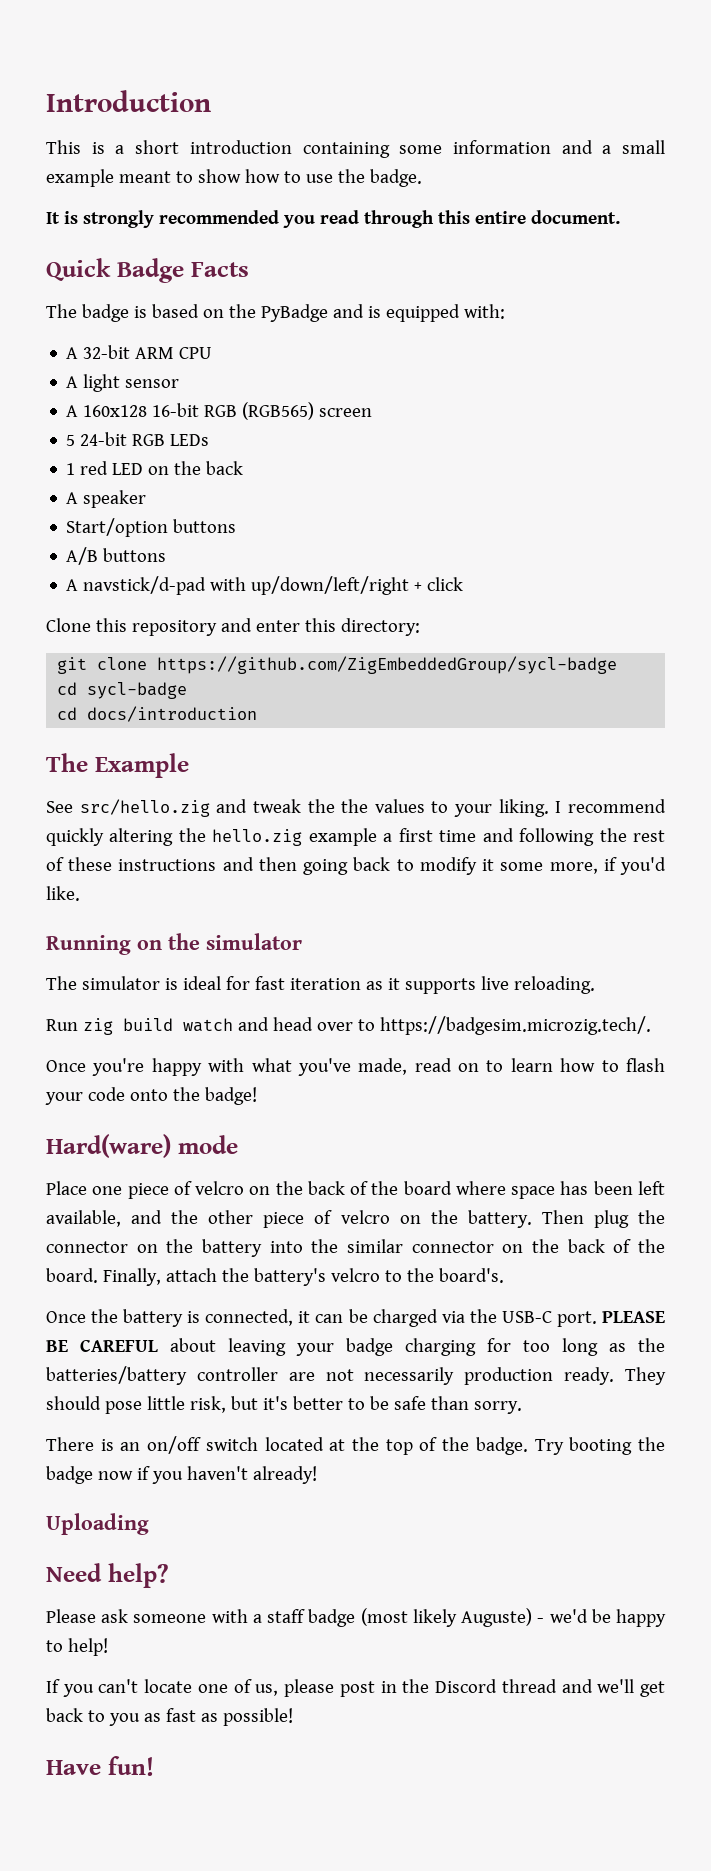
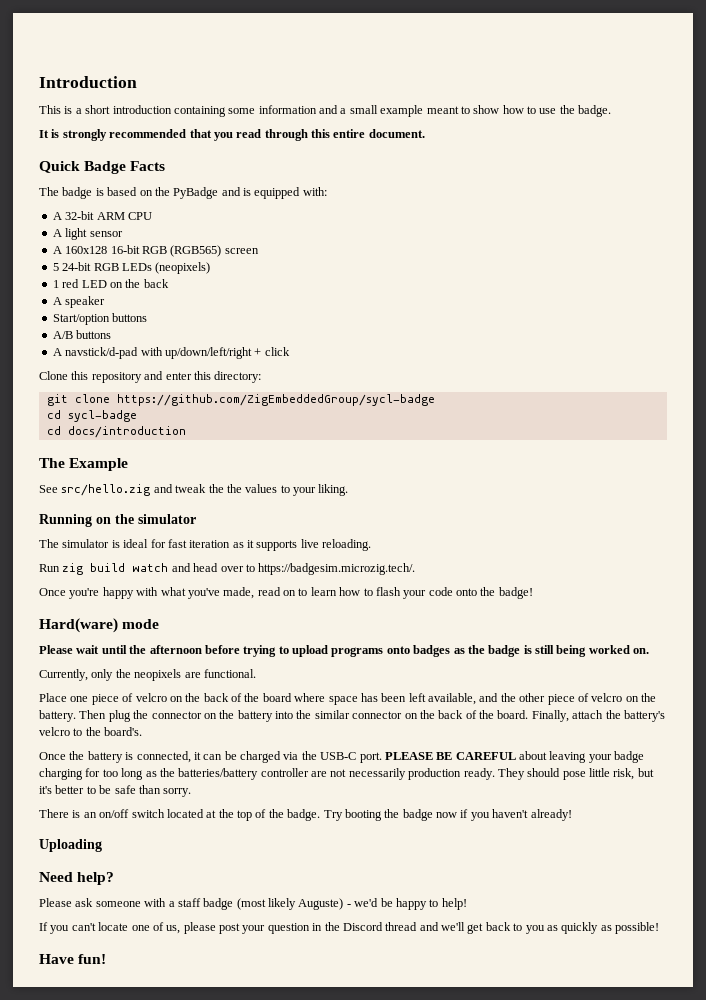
(279, 217) none -> [189,129,212,138] that
(210, 440) none -> [155,262,211,274] (neopixels)
[555,799,666,813] [46,828,665,846] [46,857,666,875] [46,886,80,901] I recommend quickly altering the hello.zig example a first time and following the rest of these instructions and then going back to modify it some more, if you'd like. -> (349, 490) none
(238, 1144) none -> [39,645,650,657] [39,669,256,681] // Please wait until the afternoon before trying to upload programs onto badges as the badge is still being worked on. // Currently, only the neopixels are functional.
(375, 1689) none -> [242,923,310,934] your question
[165,1708,196,1722] fast -> [561,922,599,934] quickly

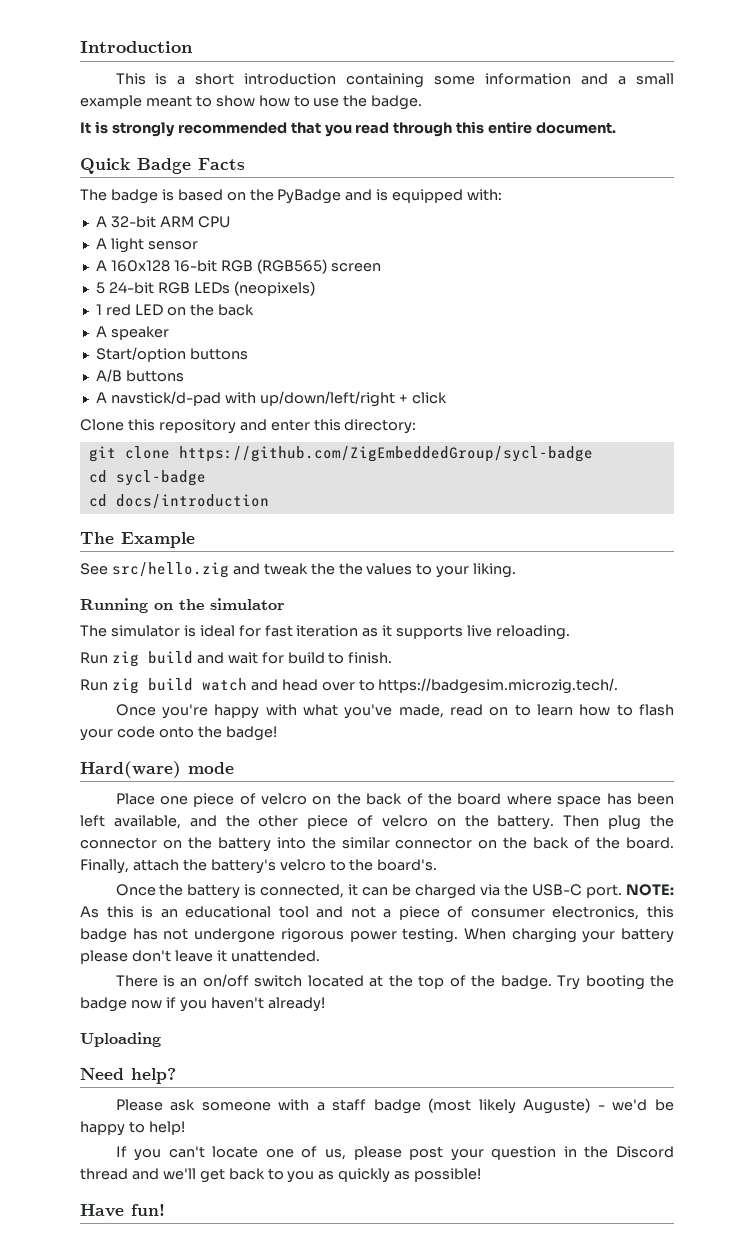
(372, 545) none -> [80,651,393,667] // Run zig build and wait for build to finish.
[39,645,650,657] [39,669,256,681] // Please wait until the afternoon before trying to upload programs onto badges as the badge is still being worked on. // Currently, only the neopixels are functional. -> (234, 768) none
[384,751,645,763] [39,768,654,780] [39,785,192,797] PLEASE BE CAREFUL about leaving your badge charging for too long as the batteries/battery controller are not necessarily production ready. They should pose little risk, but it's better to be safe than sorry. -> [626,884,674,896] [80,906,675,920] [80,928,674,943] [80,950,320,964] NOTE: As this is an educational tool and not a piece of consumer electronics, this badge has not undergone rigorous power testing. When charging your battery please don't leave it unattended.

